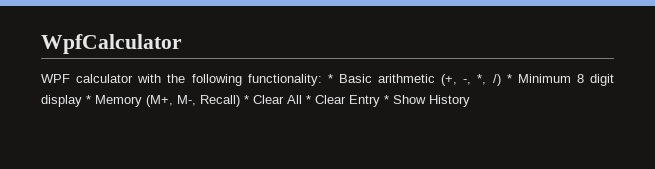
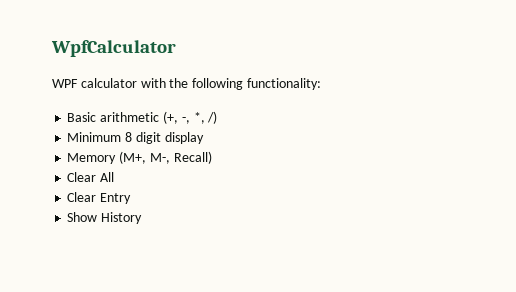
[327,74,333,83] * -> (321, 84) //
[506,74,512,83] * -> (218, 117) //
[86,95,91,104] * -> (204, 138) //
[244,95,249,104] * -> (212, 157) //
[306,95,311,104] * -> (115, 177) //
[384,95,389,104] * -> (132, 198) //

